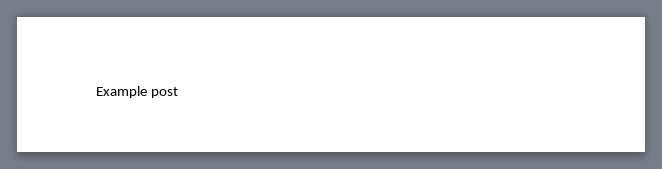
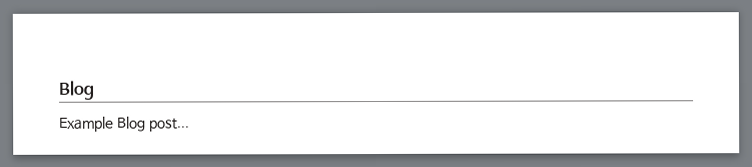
[96,86,178,98] Example post -> [58,80,95,100] [59,116,190,132] Blog // Example Blog post...

